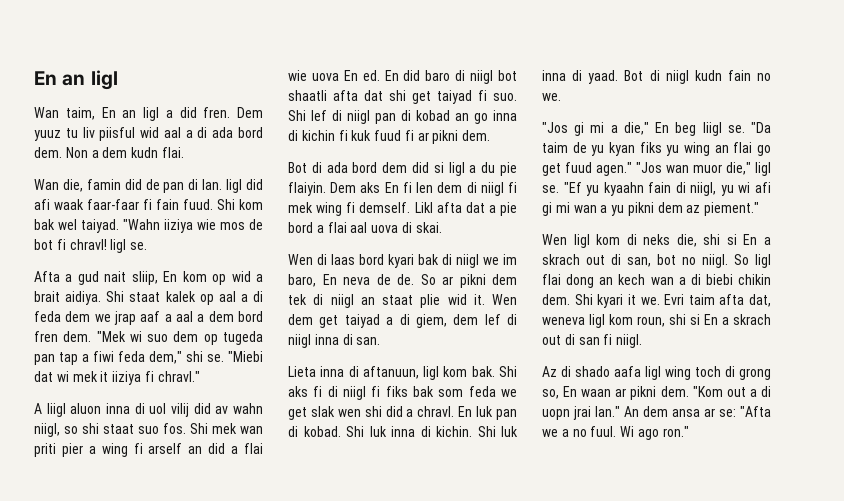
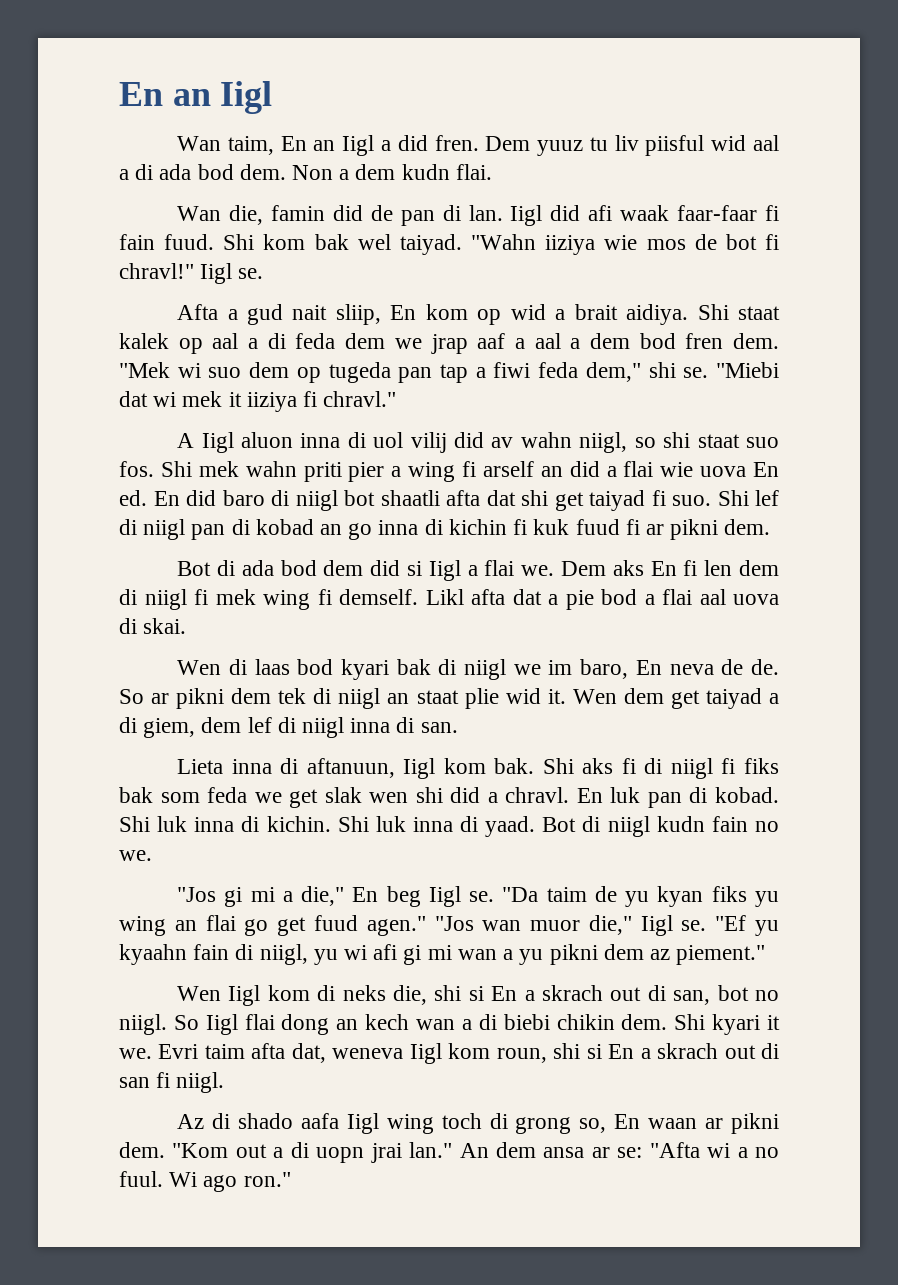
[237,127,263,138] bord -> [197,164,234,180] bod
[69,239,107,250] chravl! -> [119,263,194,279] chravl!"
[238,311,263,322] bord -> [639,333,676,349] bod
[46,403,66,417] Iiigl -> [201,432,234,453] Iigl
[240,426,263,434] wan -> [245,461,297,477] wahn
[352,162,378,173] bord -> [280,560,317,576] bod
[481,162,517,176] [288,182,326,196] du pie flaiyin. -> [484,560,555,576] flai we.
[288,222,313,233] bord -> [601,589,637,605] bod
[359,254,384,265] bord -> [297,659,334,675] bod
[702,122,722,136] Iiigl -> [428,886,461,907] Iigl
[542,429,558,437] we -> [707,1143,731,1158] wi

